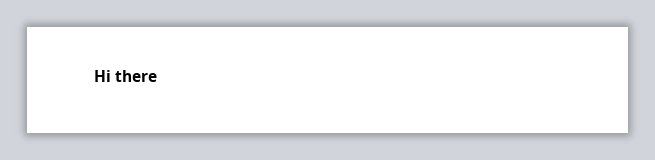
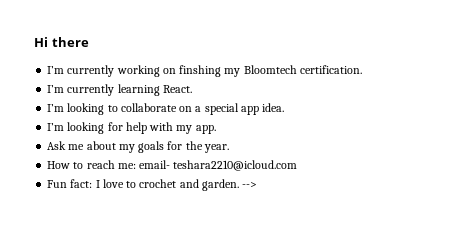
(158, 76) none -> [47,65,362,77] [47,84,192,96] [47,103,285,115] [47,122,216,134] [47,141,229,153] [47,160,298,171] [47,179,258,191] // I’m currently working on finshing my Bloomtech certification. // I’m currently learning React. // I’m looking to collaborate on a special app idea. // I’m looking for help with my app. // Ask me about my goals for the year. // How to reach me: email- teshara2210@icloud.com // Fun fact: I love to crochet and garden. -->

